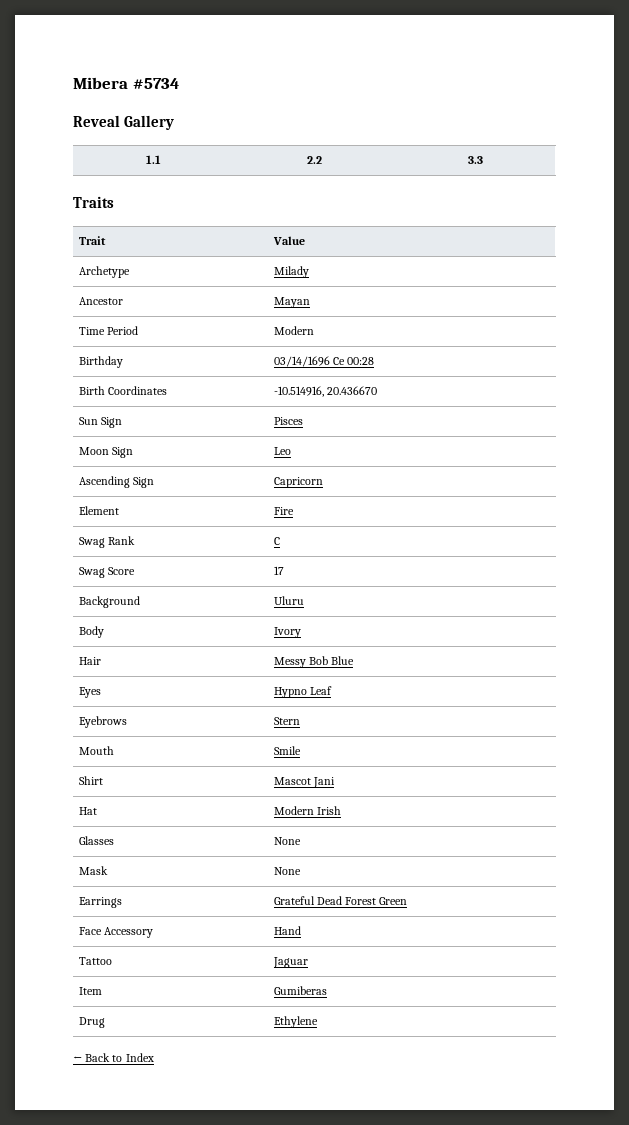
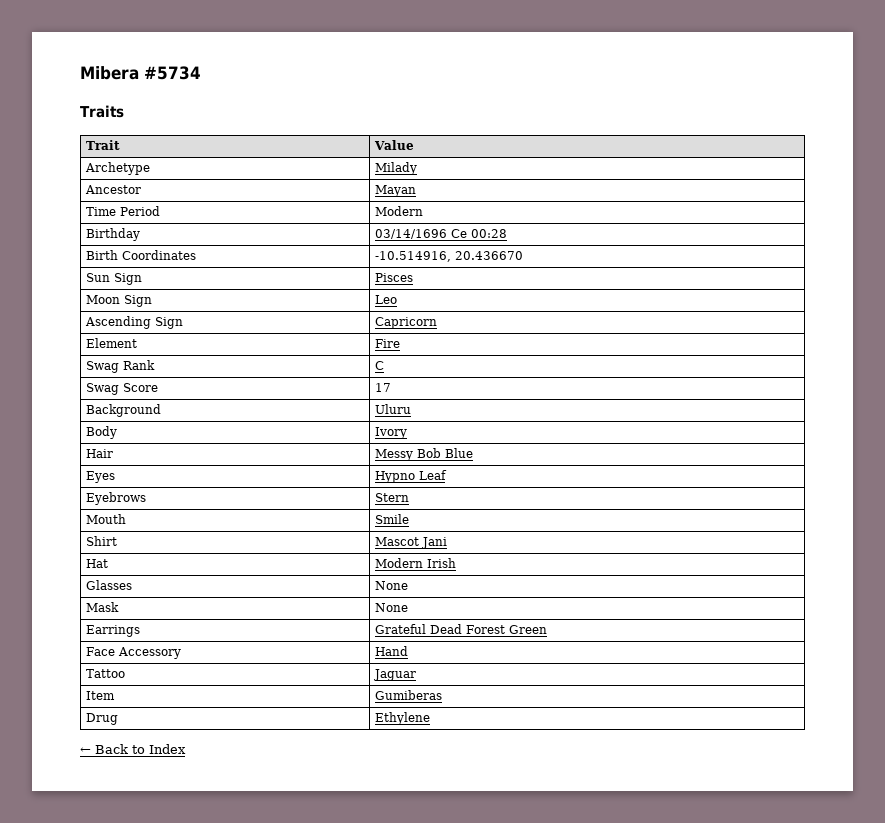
[73,115,175,130] [146,155,161,164] [306,156,322,164] [467,156,483,164] // Reveal Gallery // 1.1 | 2.2 | 3.3 -> (201, 73) none

